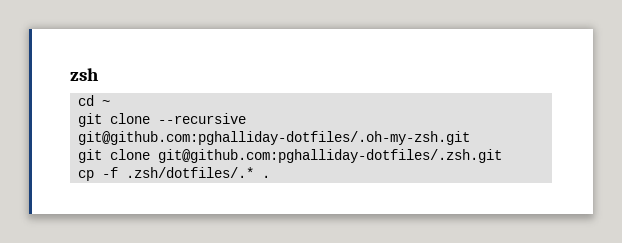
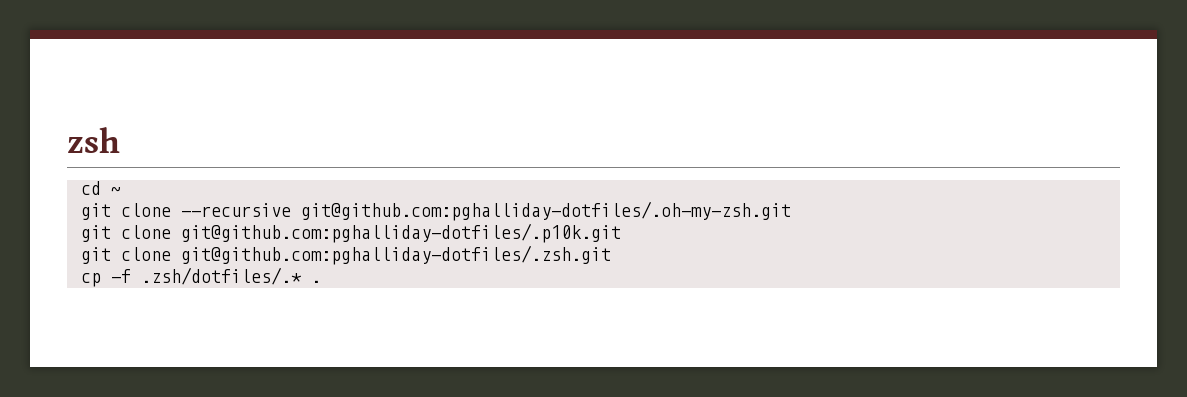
(470, 138) none -> [80,223,621,243] // git clone git@github.com:pghalliday-dotfiles/.p10k.git

